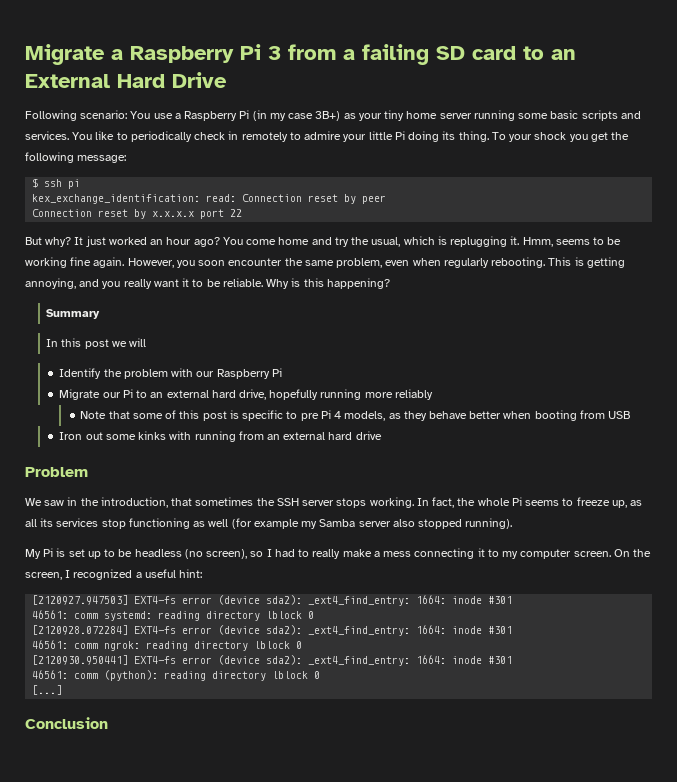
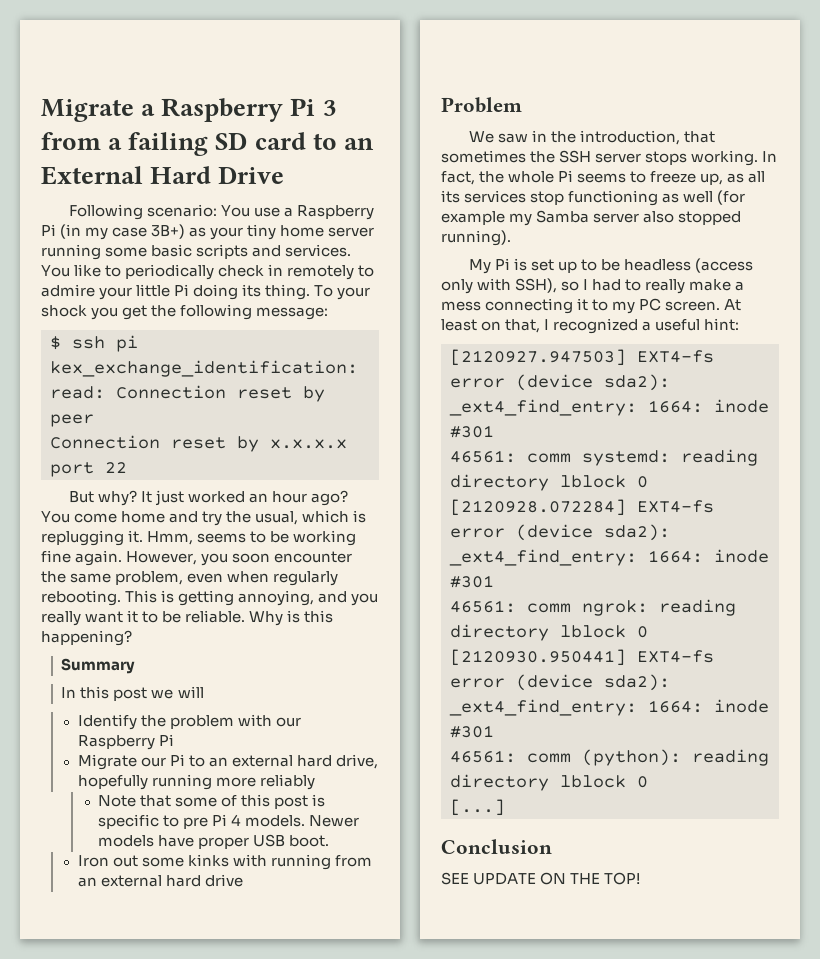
[344,410,605,421] models, as they behave better when booting from -> [245,815,360,827] [98,835,250,849] models. Newer models have proper
(631, 415) none -> [289,835,330,847] boot.
[184,549,248,559] (no screen), -> [695,258,754,273] [441,278,558,294] (access only with SSH),
[520,549,652,559] [25,572,62,580] computer screen. On the screen, -> [639,298,742,311] [441,319,541,333] PC screen. At least on that,
(108, 723) none -> [441,872,641,885] // SEE UPDATE ON THE TOP!

